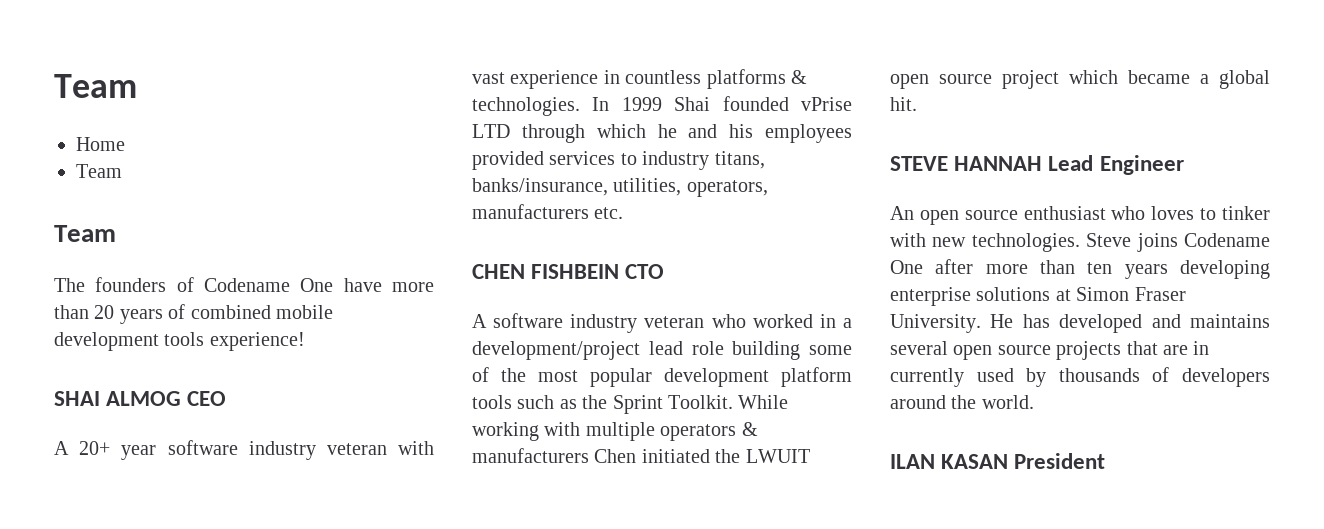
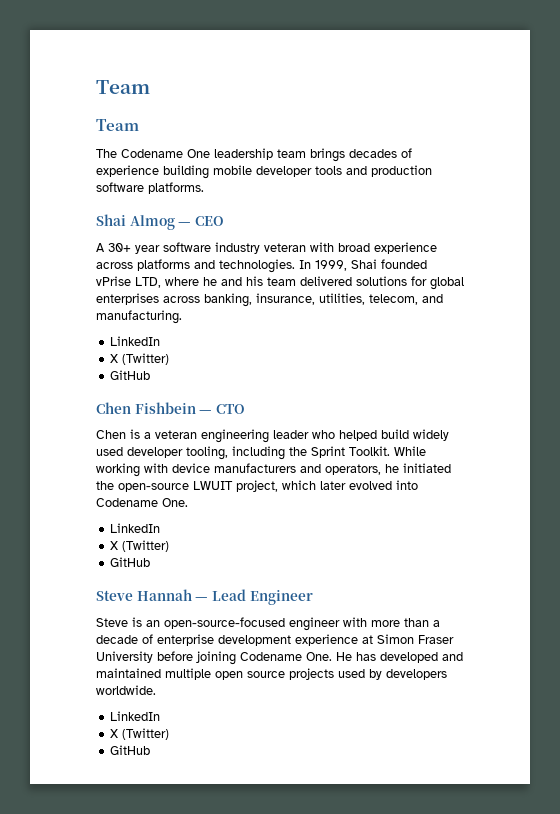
[54,74,137,98] [76,137,125,151] [76,164,122,178] Team // Home // Team -> [96,80,150,94] Team
[95,277,434,292] [54,304,333,324] [54,332,305,351] [54,391,182,406] founders of Codename One have more than 20 years of combined mobile development tools experience! // SHAI ALMOG -> [121,148,412,162] [96,165,432,179] [96,182,204,194] [96,214,192,230] Codename One leadership team brings decades of experience building mobile developer tools and production software platforms. // Shai Almog —
[79,441,111,455] 20+ -> [108,243,131,252] 30+
[472,69,807,89] vast experience in countless platforms & -> [338,242,437,254] [96,259,215,271] broad experience across platforms and
[621,97,662,111] 1999 -> [315,260,347,271] 1999,
[472,124,852,143] [472,151,765,170] [472,178,768,197] [472,204,624,219] [472,264,665,279] [472,313,852,333] [472,341,852,360] [472,367,852,387] [472,395,577,409] LTD through which he and his employees provided services to industry titans, banks/insurance, utilities, operators, manufacturers etc. // CHEN FISHBEIN CTO // A software industry veteran who worked in a development/project lead role building some of the most popular development platform tools such as -> [135,276,464,290] [96,293,443,307] [96,310,182,324] [110,336,161,346] [110,353,170,365] [110,370,151,380] [96,402,245,414] [96,429,449,443] [96,446,285,460] LTD, where he and his team delivered solutions for global enterprises across banking, insurance, utilities, telecom, and manufacturing. // LinkedIn // X (Twitter) // GitHub // Chen Fishbein — CTO // Chen is a veteran engineering leader who helped build widely used developer tooling, including
[585,422,758,441] [472,448,810,463] [890,70,1270,89] [890,97,917,111] [890,155,1184,175] [890,206,1270,225] [890,233,1270,252] [890,259,1270,279] [890,287,1186,306] [890,314,981,333] multiple operators & manufacturers Chen initiated the LWUIT open source project which became a global hit. // STEVE HANNAH Lead Engineer // An open source enthusiast who loves to tinker with new technologies. Steve joins Codename One after more than ten years developing enterprise solutions at Simon Fraser University. -> [172,463,451,475] [96,480,418,492] [96,498,188,507] [110,523,161,533] [110,540,170,552] [110,557,151,567] [96,589,313,605] [96,617,440,631] [96,634,454,646] [96,651,332,665] device manufacturers and operators, he initiated the open-source LWUIT project, which later evolved into Codename One. // LinkedIn // X (Twitter) // GitHub // Steve Hannah — Lead Engineer // Steve is an open-source-focused engineer with more than a decade of enterprise development experience at Simon Fraser University before joining Codename One.
[1190,314,1270,328] [890,341,948,355] maintains several -> [96,668,211,680] maintained multiple
[1126,341,1210,355] [890,367,1270,387] [890,395,1034,409] [890,453,1106,469] that are in currently used by thousands of developers around the world. // ILAN KASAN President -> [338,669,447,680] [96,685,156,695] [110,711,161,721] [110,728,170,740] [110,745,151,755] used by developers worldwide. // LinkedIn // X (Twitter) // GitHub

